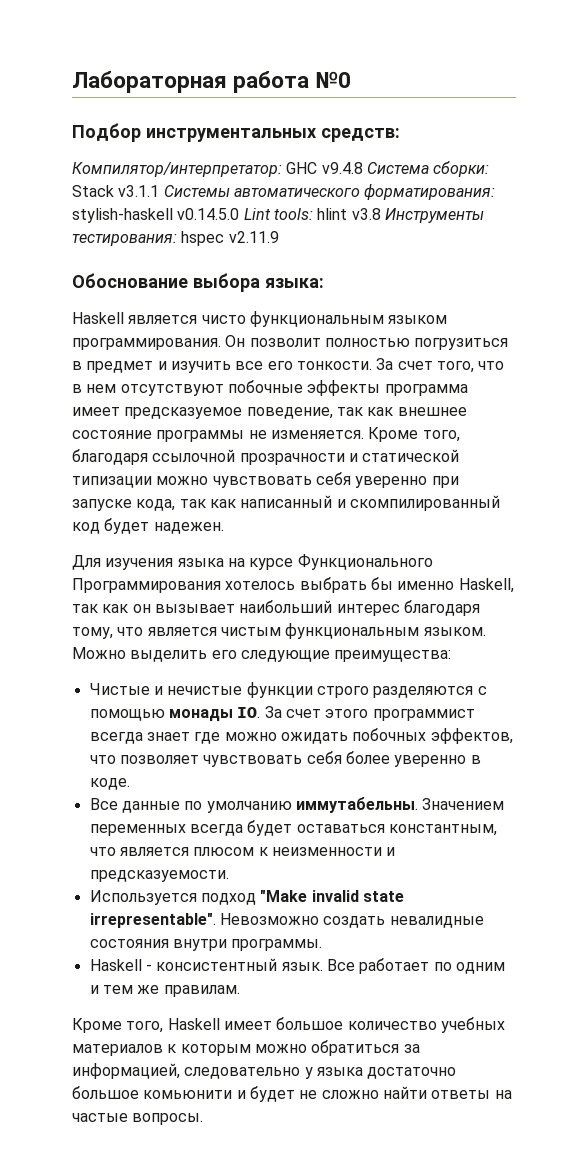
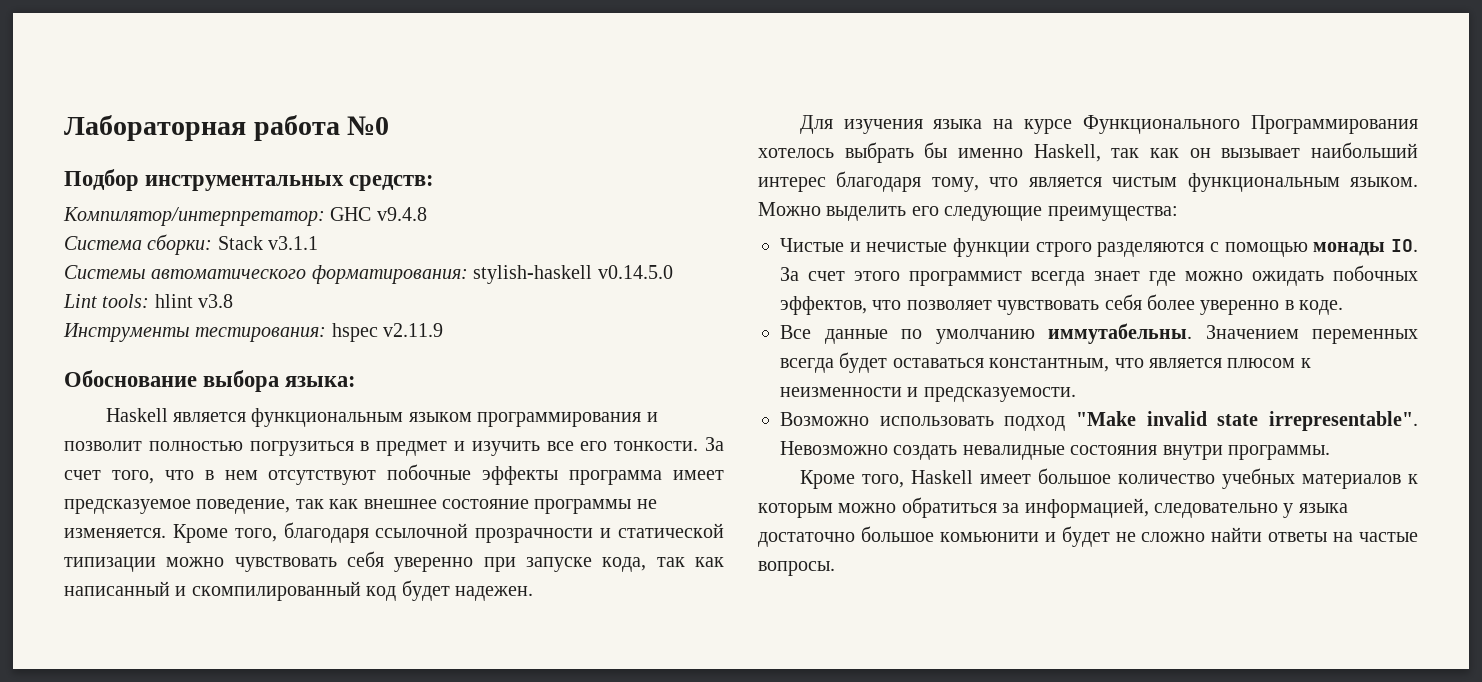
(363, 168) none -> (427, 214) //
(160, 191) none -> (319, 243) //
(240, 214) none -> (673, 272) //
(381, 214) none -> (234, 301) //
[201,315,246,324] чисто -> (247, 417) none
[72,335,246,350] программирования. Он -> [477,412,658,427] программирования и
[89,890,197,905] Используется -> [780,412,994,426] Возможно использовать
[89,958,505,974] [89,985,240,997] // Haskell - консистентный язык. Все работает по одним и тем же правилам. -> (1330, 452) none

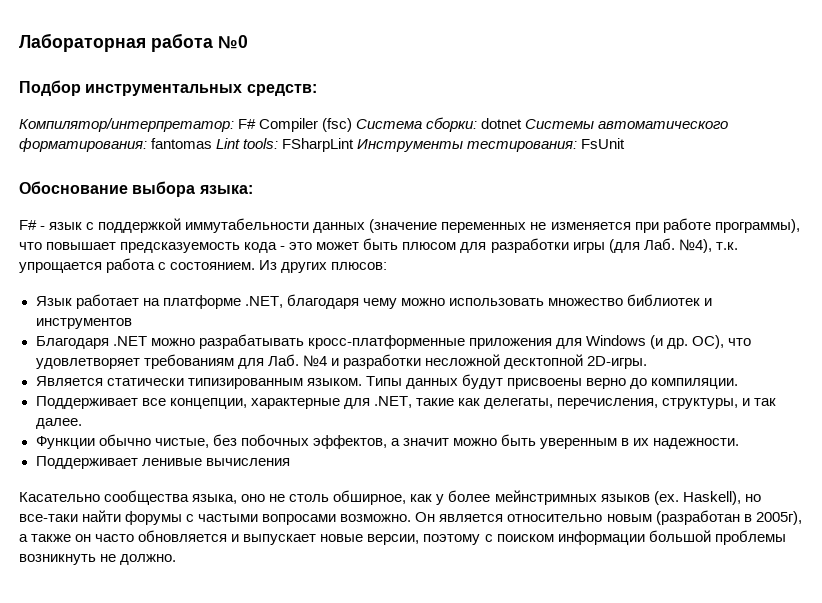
[330,207,427,221] [64,234,319,255] [64,265,673,284] [63,294,234,308] [63,323,444,342] [64,370,357,392] [105,408,658,427] [64,437,724,456] [64,464,725,485] [64,499,657,514] [64,522,724,543] [64,551,724,572] [64,580,533,601] [799,115,1418,134] [758,142,1418,163] [758,171,1418,192] [758,202,1178,221] [780,238,1418,257] [780,265,1418,286] [780,294,1344,315] [780,323,1418,344] [780,352,1311,373] [780,387,1076,402] [780,411,1418,431] [780,441,1330,460] [799,468,1418,489] [758,497,1348,518] [758,526,1418,547] [758,561,835,576] GHC v9.4.8 // Система сборки: Stack v3.1.1 // Системы автоматического форматирования: stylish-haskell v0.14.5.0 // Lint tools: hlint v3.8 // Инструменты тестирования: hspec v2.11.9 // Обоснование выбора языка: // Haskell является функциональным языком программирования и позволит полностью погрузиться в предмет и изучить все его тонкости. За счет того, что в нем отсутствуют побочные эффекты программа имеет предсказуемое поведение, так как внешнее состояние программы не изменяется. Кроме того, благодаря ссылочной прозрачности и статической типизации можно чувствовать себя уверенно при запуске кода, так как написанный и скомпилированный код будет надежен. // Для изучения языка на курсе Функционального Программирования хотелось выбрать бы именно Haskell, так как он вызывает наибольший интерес благодаря тому, что является чистым функциональным языком. Можно выделить его следующие преимущества: // Чистые и нечистые функции строго разделяются с помощью монады IO. За счет этого программист всегда знает где можно ожидать побочных эффектов, что позволяет чувствовать себя более уверенно в коде. // Все данные по умолчанию иммутабельны. Значением переменных всегда будет оставаться константным, что является плюсом к неизменности и предсказуемости. // Возможно использовать подход "Make invalid state irrepresentable". Невозможно создать невалидные состояния внутри программы. // Кроме того, Haskell имеет большое количество учебных материалов к которым можно обратиться за информацией, следовательно у языка достаточно большое комьюнити и будет не сложно найти ответы на частые вопросы. -> [238,117,729,132] [19,138,626,152] [19,181,253,197] [19,218,800,233] [19,238,738,253] [19,258,388,273] [35,294,713,309] [35,318,132,329] [35,334,752,349] [35,354,647,369] [35,374,738,389] [35,396,777,409] [35,418,82,429] [35,434,740,449] [35,456,290,469] [19,490,761,505] [19,510,802,525] [19,530,786,545] [19,554,177,565] F# Compiler (fsc) Система сборки: dotnet Системы автоматического форматирования: fantomas Lint tools: FSharpLint Инструменты тестирования: FsUnit // Обоснование выбора языка: // F# - язык с поддержкой иммутабельности данных (значение переменных не изменяется при работе программы), что повышает предсказуемость кода - это может быть плюсом для разработки игры (для Лаб. №4), т.к. упрощается работа с состоянием. Из других плюсов: // Язык работает на платформе .NET, благодаря чему можно использовать множество библиотек и инструментов // Благодаря .NET можно разрабатывать кросс-платформенные приложения для Windows (и др. ОС), что удовлетворяет требованиям для Лаб. №4 и разработки несложной десктопной 2D-игры. // Является статически типизированным языком. Типы данных будут присвоены верно до компиляции. // Поддерживает все концепции, характерные для .NET, такие как делегаты, перечисления, структуры, и так далее. // Функции обычно чистые, без побочных эффектов, а значит можно быть уверенным в их надежности. // Поддерживает ленивые вычисления // Касательно сообщества языка, оно не столь обширное, как у более мейнстримных языков (ex. Haskell), но все-таки найти форумы с частыми вопросами возможно. Он является относительно новым (разработан в 2005г), а также он часто обновляется и выпускает новые версии, поэтому с поиском информации большой проблемы возникнуть не должно.

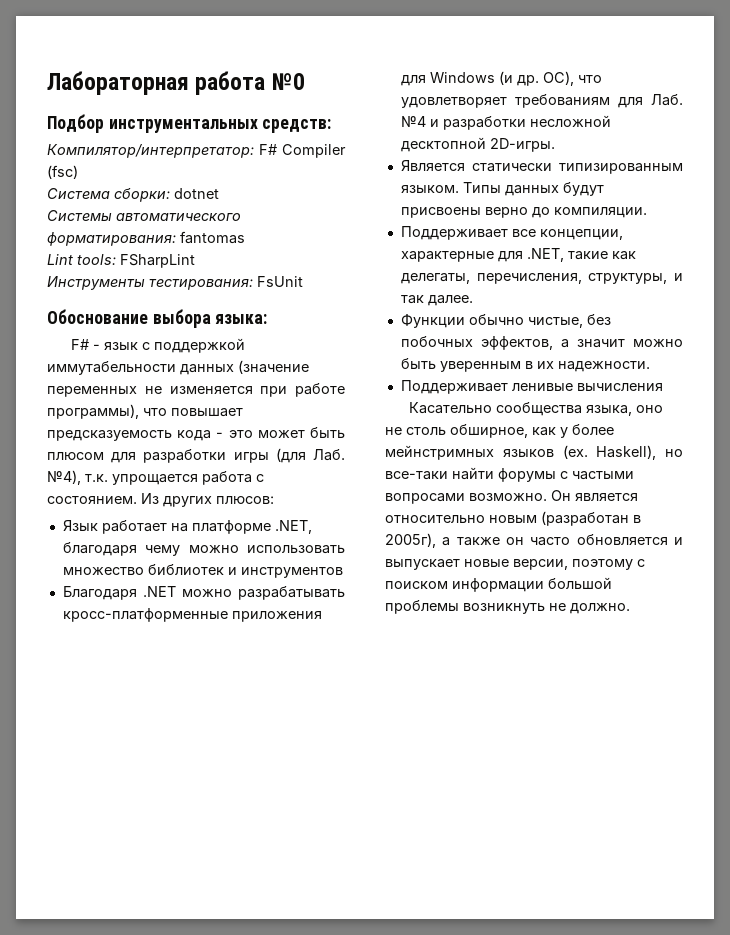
(353, 125) none -> (78, 172) //
(523, 123) none -> (219, 193) //
(213, 143) none -> (245, 237) //
(355, 145) none -> (195, 261) //

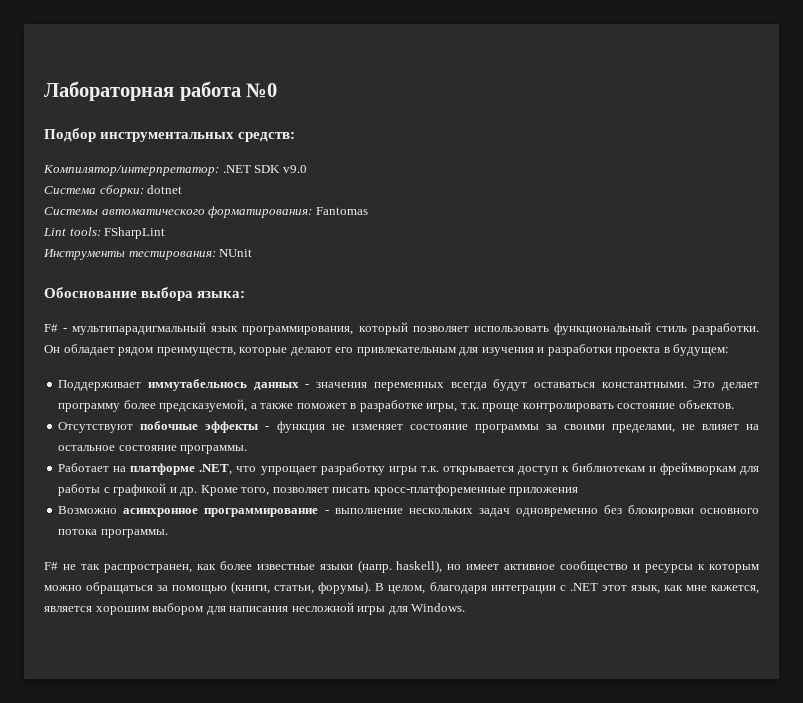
[259,144,346,158] [47,165,78,179] F# Compiler (fsc) -> [222,165,307,173] .NET SDK v9.0
[180,231,245,244] fantomas -> [315,207,368,215] Fantomas
[257,276,303,287] FsUnit -> [219,249,253,257] NUnit
[104,338,246,353] [47,360,309,375] [47,383,345,397] [47,404,243,419] [47,427,345,441] [47,448,345,463] [47,470,264,485] [47,493,274,507] [62,520,312,534] [62,542,345,556] [62,564,343,578] [62,586,345,600] [62,608,322,622] [400,71,602,86] [400,94,683,108] [400,115,611,130] [400,137,555,152] [400,160,683,174] [400,182,604,196] [400,207,647,218] [400,226,623,240] [400,248,636,262] [400,273,683,284] [400,295,473,306] [400,314,611,328] [400,336,683,350] [400,358,650,372] [400,380,663,394] [409,402,664,416] [385,424,614,438] [385,445,683,460] [385,467,634,482] [385,490,638,504] [385,511,641,526] [385,533,683,548] [385,559,645,570] [385,577,612,592] [385,600,630,614] язык с поддержкой иммутабельности данных (значение переменных не изменяется при работе программы), что повышает предсказуемость кода - это может быть плюсом для разработки игры (для Лаб. №4), т.к. упрощается работа с состоянием. Из других плюсов: // Язык работает на платформе .NET, благодаря чему можно использовать множество библиотек и инструментов // Благодаря .NET можно разрабатывать кросс-платформенные приложения для Windows (и др. ОС), что удовлетворяет требованиям для Лаб. №4 и разработки несложной десктопной 2D-игры. // Является статически типизированным языком. Типы данных будут присвоены верно до компиляции. // Поддерживает все концепции, характерные для .NET, такие как делегаты, перечисления, структуры, и так далее. // Функции обычно чистые, без побочных эффектов, а значит можно быть уверенным в их надежности. // Поддерживает ленивые вычисления // Касательно сообщества языка, оно не столь обширное, как у более мейнстримных языков (ex. Haskell), но все-таки найти форумы с частыми вопросами возможно. Он является относительно новым (разработан в 2005г), а также он часто обновляется и выпускает новые версии, поэтому с поиском информации большой проблемы возникнуть не должно. -> [72,322,760,335] [44,344,730,356] [58,379,759,391] [58,399,734,412] [58,421,759,433] [58,445,248,454] [58,462,759,475] [58,483,579,496] [58,505,760,517] [58,529,168,538] [44,560,760,573] [44,581,759,594] [44,602,466,615] мультипарадигмальный язык программирования, который позволяет использовать функциональный стиль разработки. Он обладает рядом преимуществ, которые делают его привлекательным для изучения и разработки проекта в будущем: // Поддерживает иммутабельнось данных - значения переменных всегда будут оставаться константными. Это делает программу более предсказуемой, а также поможет в разработке игры, т.к. проще контролировать состояние объектов. // Отсутствуют побочные эффекты - функция не изменяет состояние программы за своими пределами, не влияет на остальное состояние программы. // Работает на платформе .NET, что упрощает разработку игры т.к. открывается доступ к библиотекам и фреймворкам для работы с графикой и др. Кроме того, позволяет писать кросс-платфоременные приложения // Возможно асинхронное программирование - выполнение нескольких задач одновременно без блокировки основного потока программы. // F# не так распространен, как более известные языки (напр. haskell), но имеет активное сообщество и ресурсы к которым можно обращаться за помощью (книги, статьи, форумы). В целом, благодаря интеграции с .NET этот язык, как мне кажется, является хорошим выбором для написания несложной игры для Windows.

